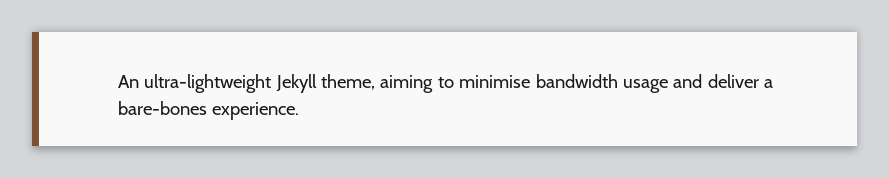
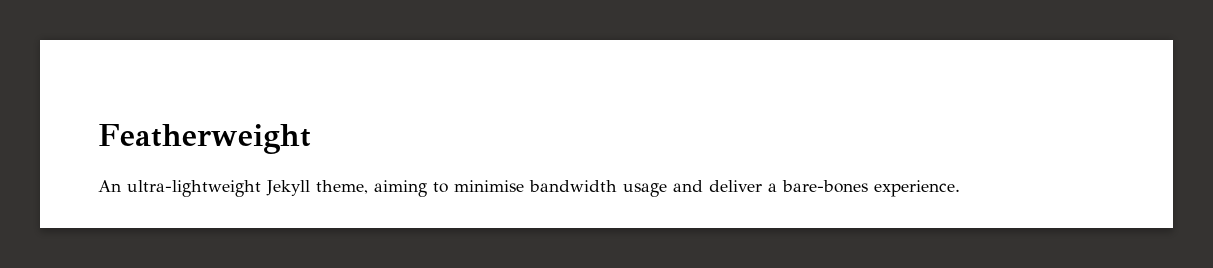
(118, 81) none -> [98,124,311,154] Featherweight //

